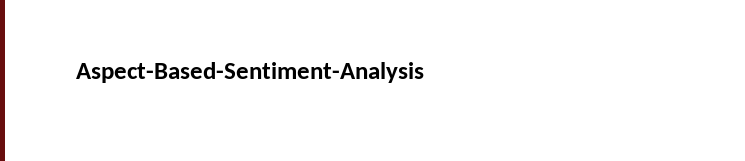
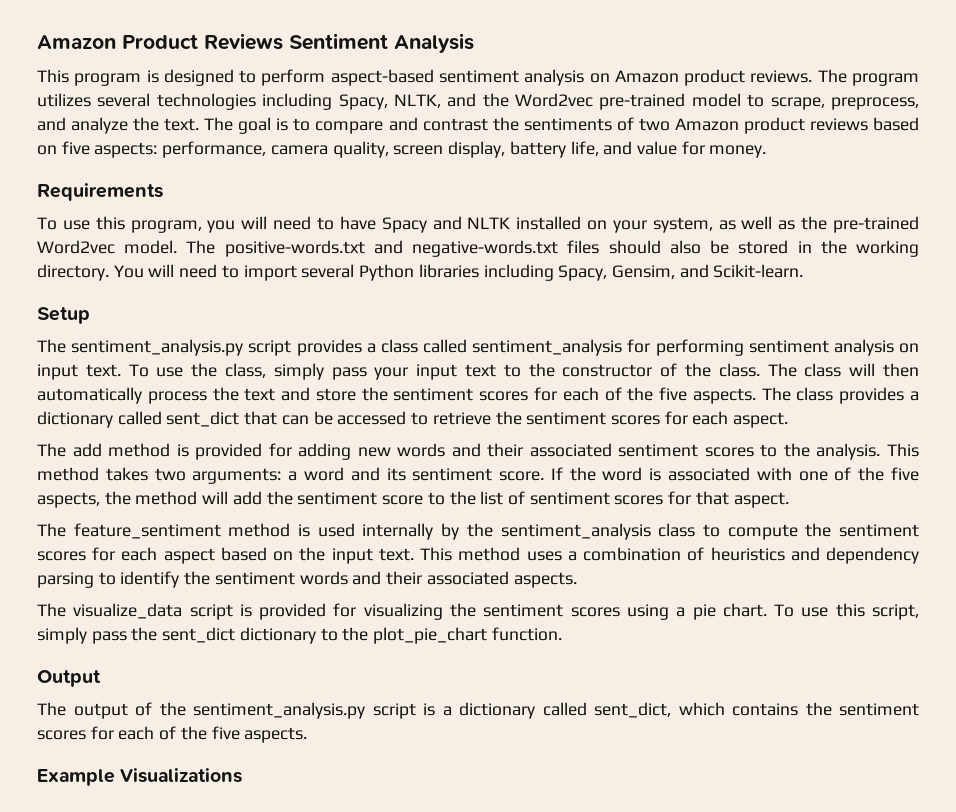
[76,62,424,83] Aspect-Based-Sentiment-Analysis -> [37,33,474,53] [37,69,920,86] [37,93,920,110] [37,117,919,134] [37,141,767,158] [37,183,163,201] [37,216,920,233] [37,240,920,257] [37,264,804,281] [37,307,90,324] [37,339,919,356] [37,363,919,380] [37,387,920,404] [37,411,789,428] [37,443,919,460] [37,467,919,484] [37,491,789,508] [37,523,920,540] [37,547,920,564] [37,571,577,588] [37,603,919,620] [37,627,562,644] [37,670,101,687] [37,702,919,719] [37,726,308,743] [37,768,243,786] Amazon Product Reviews Sentiment Analysis // This program is designed to perform aspect-based sentiment analysis on Amazon product reviews. The program utilizes several technologies including Spacy, NLTK, and the Word2vec pre-trained model to scrape, preprocess, and analyze the text. The goal is to compare and contrast the sentiments of two Amazon product reviews based on five aspects: performance, camera quality, screen display, battery life, and value for money. // Requirements // To use this program, you will need to have Spacy and NLTK installed on your system, as well as the pre-trained Word2vec model. The positive-words.txt and negative-words.txt files should also be stored in the working directory. You will need to import several Python libraries including Spacy, Gensim, and Scikit-learn. // Setup // The sentiment_analysis.py script provides a class called sentiment_analysis for performing sentiment analysis on input text. To use the class, simply pass your input text to the constructor of the class. The class will then automatically process the text and store the sentiment scores for each of the five aspects. The class provides a dictionary called sent_dict that can be accessed to retrieve the sentiment scores for each aspect. // The add method is provided for adding new words and their associated sentiment scores to the analysis. This method takes two arguments: a word and its sentiment score. If the word is associated with one of the five aspects, the method will add the sentiment score to the list of sentiment scores for that aspect. // The feature_sentiment method is used internally by the sentiment_analysis class to compute the sentiment scores for each aspect based on the input text. This method uses a combination of heuristics and dependency parsing to identify the sentiment words and their associated aspects. // The visualize_data script is provided for visualizing the sentiment scores using a pie chart. To use this script, simply pass the sent_dict dictionary to the plot_pie_chart function. // Output // The output of the sentiment_analysis.py script is a dictionary called sent_dict, which contains the sentiment scores for each of the five aspects. // Example Visualizations

